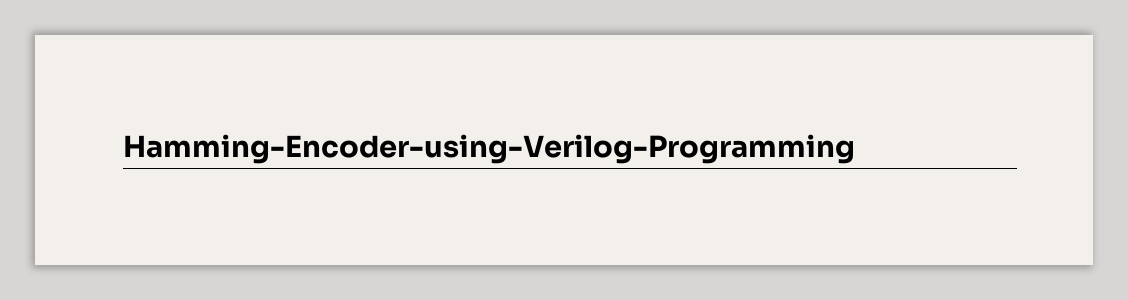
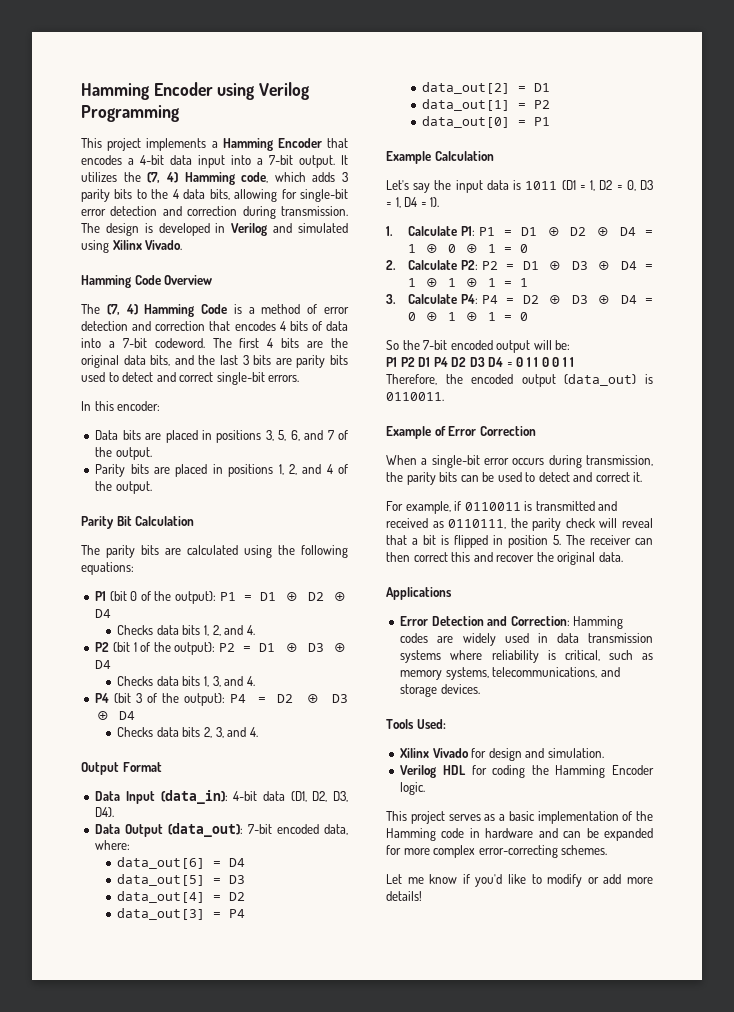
[123,134,855,164] Hamming-Encoder-using-Verilog-Programming -> [81,82,310,100] [81,105,179,122] [81,138,348,151] [81,155,348,168] [81,172,348,185] [81,189,348,202] [81,206,348,219] [81,223,348,236] [81,240,183,253] [81,275,213,288] [81,304,349,317] [81,321,348,331] [81,338,348,348] [81,355,348,368] [81,372,300,385] [81,401,161,411] [95,430,349,443] [95,447,152,460] [95,464,348,477] [95,481,152,494] [81,516,195,529] [81,545,348,558] [81,562,134,575] [95,591,348,604] [95,609,112,618] [117,625,255,636] [95,642,348,655] [95,660,112,669] [117,676,255,687] [95,693,349,706] [95,711,136,720] [117,727,258,738] [81,762,162,775] [95,790,348,804] [95,807,115,817] [95,823,348,837] [95,840,131,850] [117,857,246,869] [117,874,246,886] [117,891,246,903] [117,908,246,920] [422,82,551,94] [422,99,551,111] [422,116,551,128] [386,151,494,164] [386,180,653,193] [386,197,440,208] [386,226,653,236] [408,244,529,253] [386,260,653,270] [408,278,529,287] [386,294,653,304] [408,312,529,321] [386,340,571,353] [386,357,575,367] [386,374,653,387] [386,392,444,401] [386,426,536,439] [386,455,653,468] [386,472,643,485] [386,501,618,514] [386,518,653,531] [386,535,653,548] [386,552,623,565] [386,587,452,600] [400,616,624,629] [400,633,653,646] [400,650,653,663] [400,667,620,680] [400,684,480,697] [386,719,446,729] [400,748,604,761] [400,765,654,778] [400,782,426,795] [386,811,653,824] [386,828,653,841] [386,845,608,858] [386,874,653,887] [386,891,422,901] Hamming Encoder using Verilog Programming // This project implements a Hamming Encoder that encodes a 4-bit data input into a 7-bit output. It utilizes the (7, 4) Hamming code, which adds 3 parity bits to the 4 data bits, allowing for single-bit error detection and correction during transmission. The design is developed in Verilog and simulated using Xilinx Vivado. // Hamming Code Overview // The (7, 4) Hamming Code is a method of error detection and correction that encodes 4 bits of data into a 7-bit codeword. The first 4 bits are the original data bits, and the last 3 bits are parity bits used to detect and correct single-bit errors. // In this encoder: // Data bits are placed in positions 3, 5, 6, and 7 of the output. // Parity bits are placed in positions 1, 2, and 4 of the output. // Parity Bit Calculation // The parity bits are calculated using the following equations: // P1 (bit 0 of the output): P1 = D1 ⊕ D2 ⊕ D4 // Checks data bits 1, 2, and 4. // P2 (bit 1 of the output): P2 = D1 ⊕ D3 ⊕ D4 // Checks data bits 1, 3, and 4. // P4 (bit 3 of the output): P4 = D2 ⊕ D3 ⊕ D4 // Checks data bits 2, 3, and 4. // Output Format // Data Input (data_in): 4-bit data (D1, D2, D3, D4). // Data Output (data_out): 7-bit encoded data, where: // data_out[6] = D4 // data_out[5] = D3 // data_out[4] = D2 // data_out[3] = P4 // data_out[2] = D1 // data_out[1] = P2 // data_out[0] = P1 // Example Calculation // Let's say the input data is 1011 (D1 = 1, D2 = 0, D3 = 1, D4 = 1). // 1. Calculate P1: P1 = D1 ⊕ D2 ⊕ D4 = 1 ⊕ 0 ⊕ 1 = 0 // 2. Calculate P2: P2 = D1 ⊕ D3 ⊕ D4 = 1 ⊕ 1 ⊕ 1 = 1 // 3. Calculate P4: P4 = D2 ⊕ D3 ⊕ D4 = 0 ⊕ 1 ⊕ 1 = 0 // So the 7-bit encoded output will be: // P1 P2 D1 P4 D2 D3 D4 = 0 1 1 0 0 1 1 // Therefore, the encoded output (data_out) is 0110011. // Example of Error Correction // When a single-bit error occurs during transmission, the parity bits can be used to detect and correct it. // For example, if 0110011 is transmitted and received as 0110111, the parity check will reveal that a bit is flipped in position 5. The receiver can then correct this and recover the original data. // Applications // Error Detection and Correction: Hamming codes are widely used in data transmission systems where reliability is critical, such as memory systems, telecommunications, and storage devices. // Tools Used: // Xilinx Vivado for design and simulation. // Verilog HDL for coding the Hamming Encoder logic. // This project serves as a basic implementation of the Hamming code in hardware and can be expanded for more complex error-correcting schemes. // Let me know if you'd like to modify or add more details!

